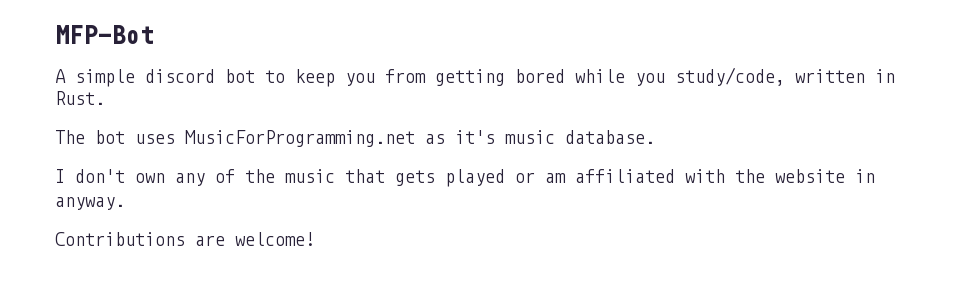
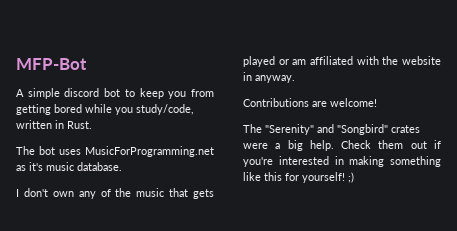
(315, 239) none -> [243,124,420,135] [243,140,441,151] [243,156,441,167] [243,172,354,183] // The "Serenity" and "Songbird" crates were a big help. Check them out if you're interested in making something like this for yourself! ;)

